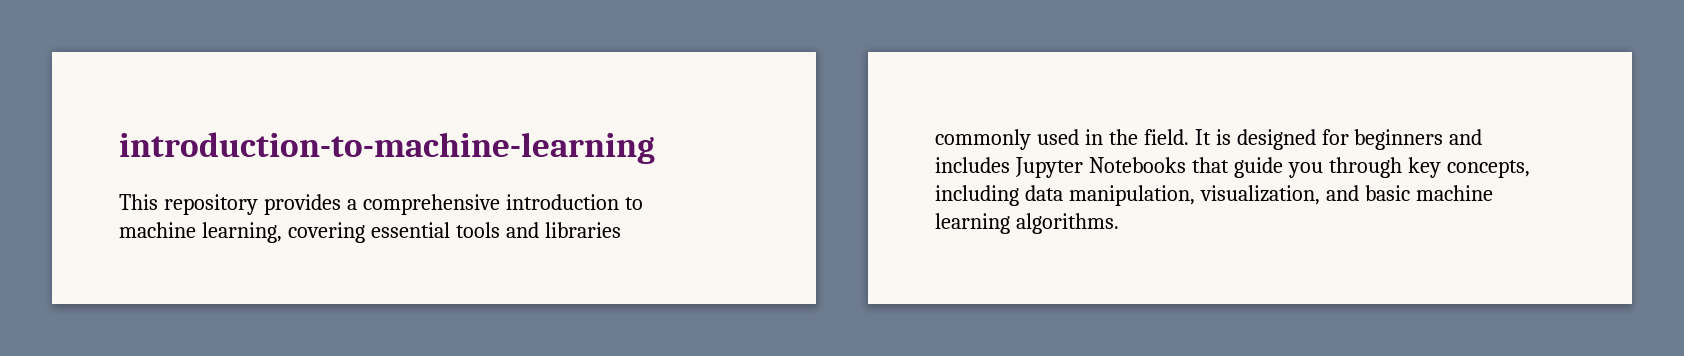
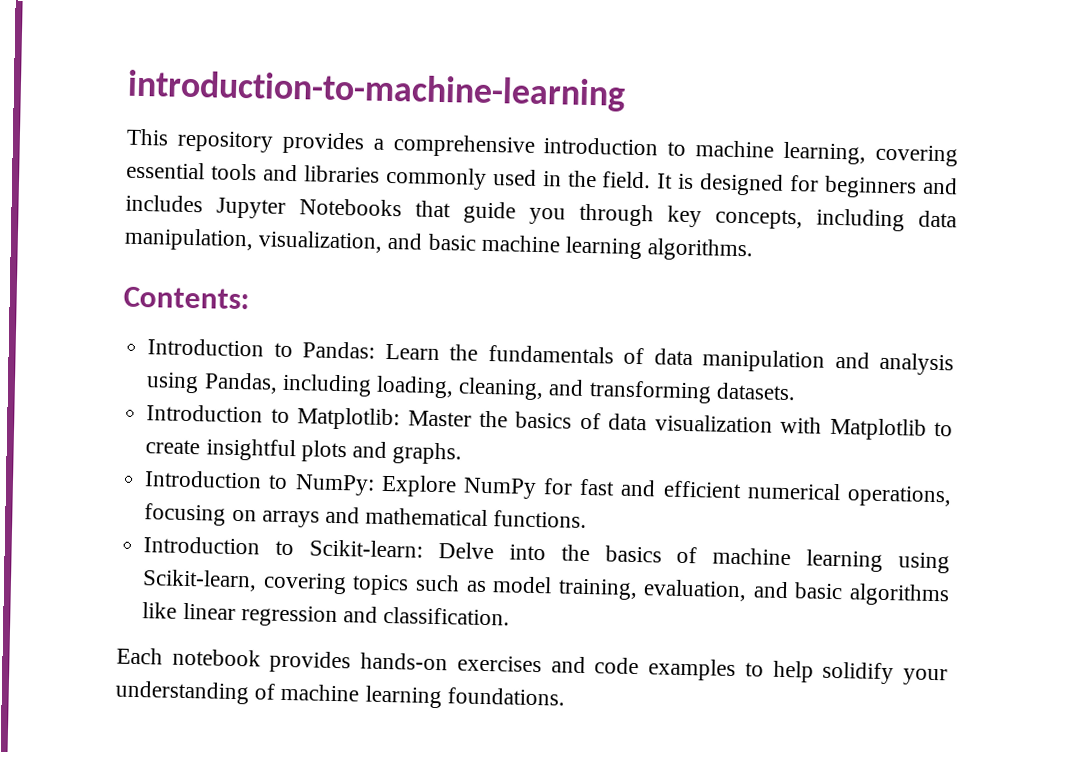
(1119, 223) none -> [123,286,250,310] [147,338,955,376] [146,372,796,404] [146,404,953,441] [145,438,463,465] [144,470,952,508] [144,503,588,529] [143,536,950,574] [142,569,951,607] [142,602,511,628] [116,647,949,686] [115,680,565,709] // Contents: // Introduction to Pandas: Learn the fundamentals of data manipulation and analysis using Pandas, including loading, cleaning, and transforming datasets. // Introduction to Matplotlib: Master the basics of data visualization with Matplotlib to create insightful plots and graphs. // Introduction to NumPy: Explore NumPy for fast and efficient numerical operations, focusing on arrays and mathematical functions. // Introduction to Scikit-learn: Delve into the basics of machine learning using Scikit-learn, covering topics such as model training, evaluation, and basic algorithms like linear regression and classification. // Each notebook provides hands-on exercises and code examples to help solidify your understanding of machine learning foundations.

